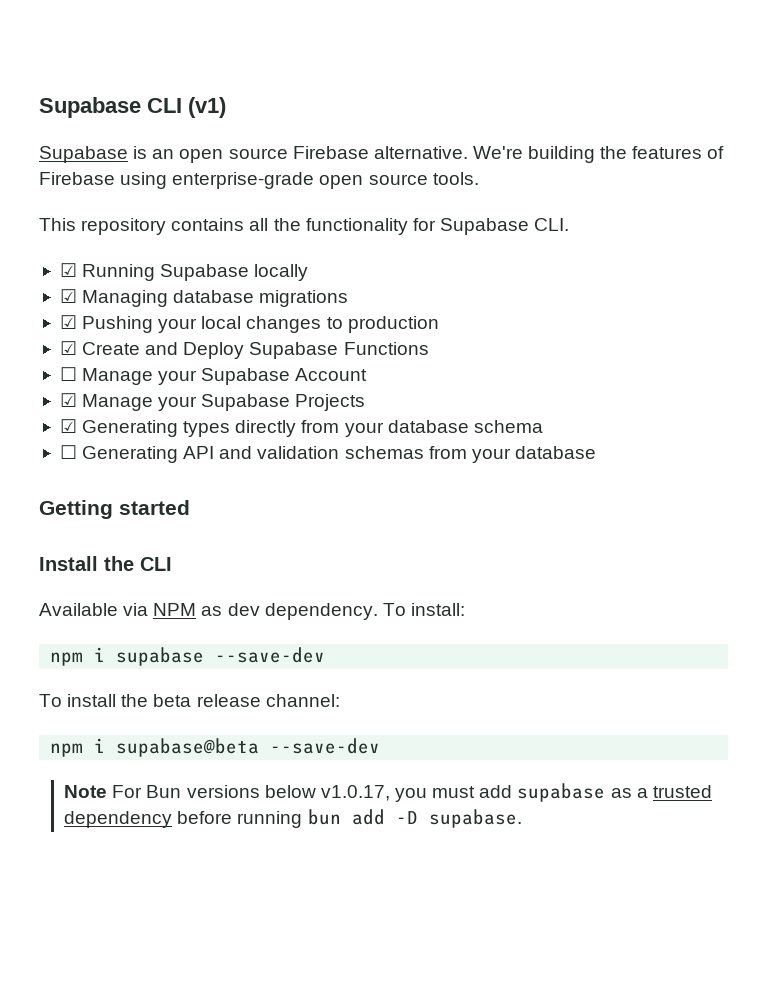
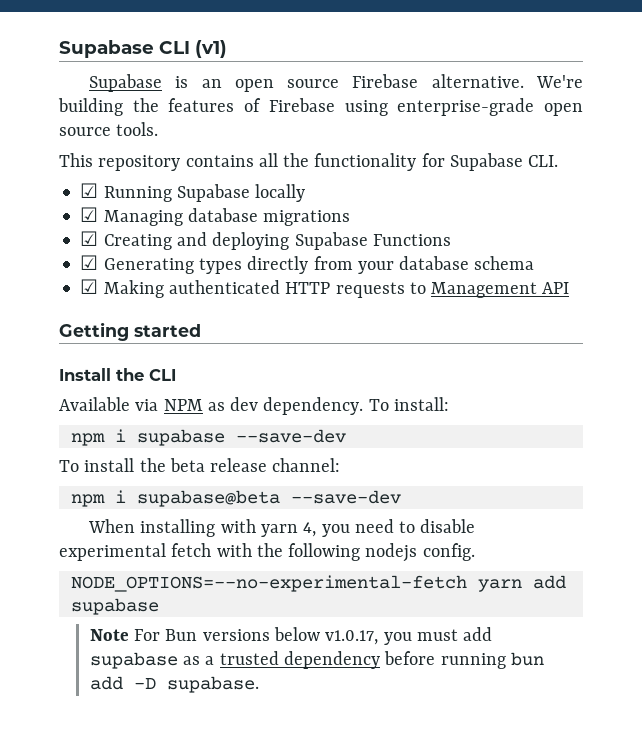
[82,316,439,333] [59,341,429,359] [59,367,368,385] [59,393,366,411] Pushing your local changes to production // ☑ Create and Deploy Supabase Functions // ☐ Manage your Supabase Account // ☑ Manage your Supabase Projects -> [103,232,451,250] Creating and deploying Supabase Functions
[59,445,596,463] ☐ Generating API and validation schemas from your database -> [80,279,570,298] ☑ Making authenticated HTTP requests to Management API
(381, 746) none -> [88,519,476,537] [59,543,475,562] [70,575,566,592] [70,598,159,615] // When installing with yarn 4, you need to disable experimental fetch with the following nodejs config. // NODE_OPTIONS=--no-experimental-fetch yarn add supabase

